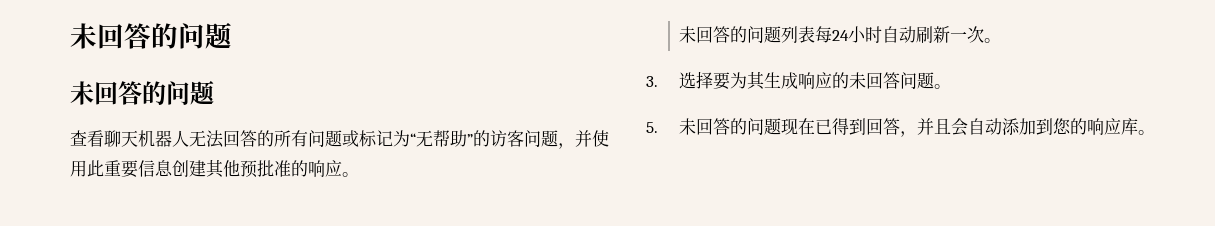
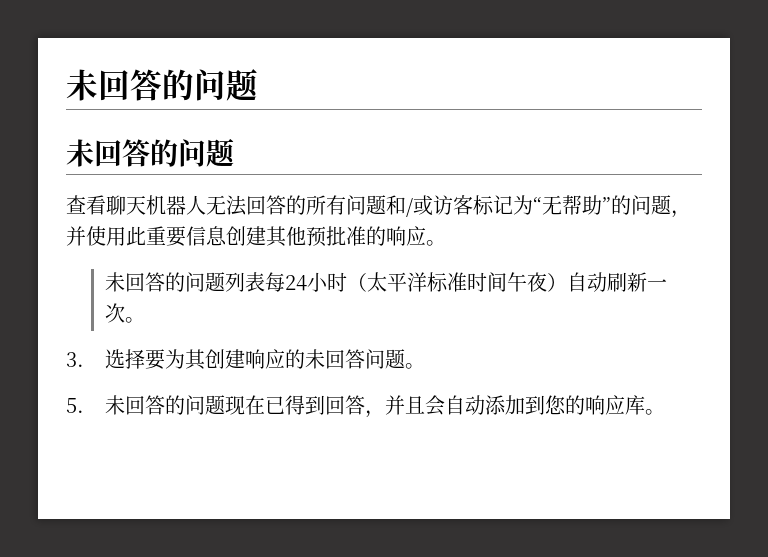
[342,130,359,147] 或 -> [386,195,473,217] 和/或访客
[490,130,524,147] 访客 -> (631, 205) none
(883, 34) none -> [346,272,567,292] （太平洋标准时间午夜）
[764,72,799,89] 生成 -> [204,349,245,369] 创建

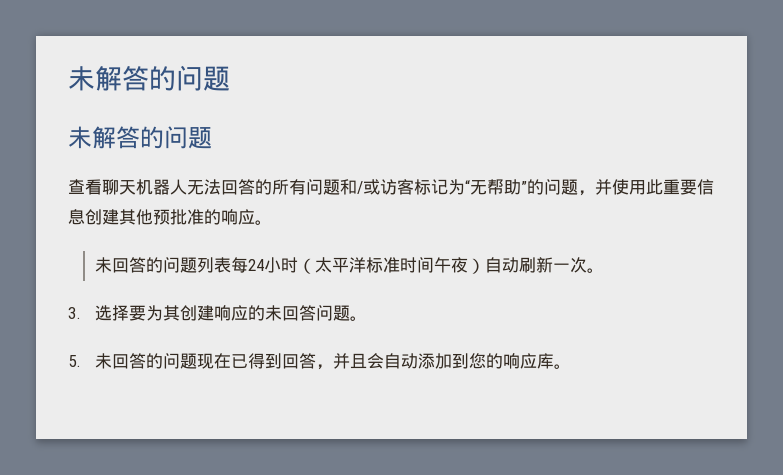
[66,69,130,101] 未回 -> [68,66,122,91] 未解
[94,140,122,167] 回 -> [92,126,116,149] 解

